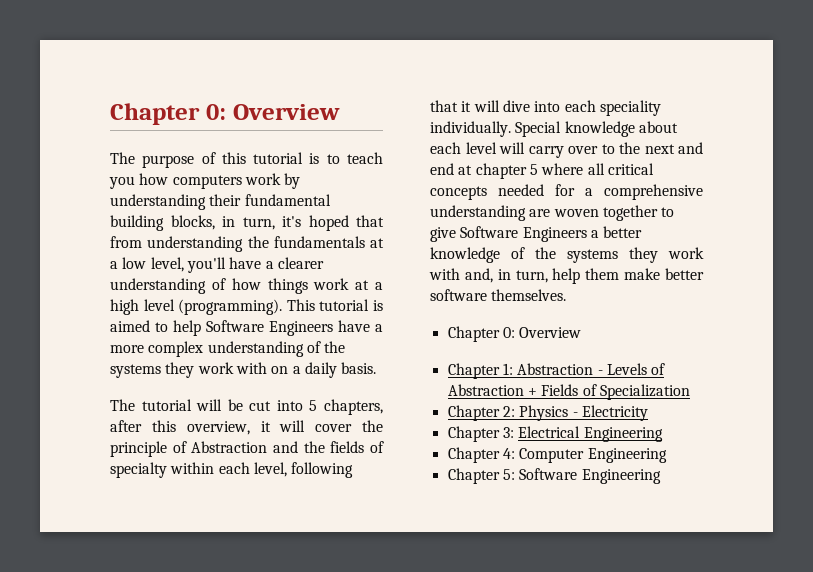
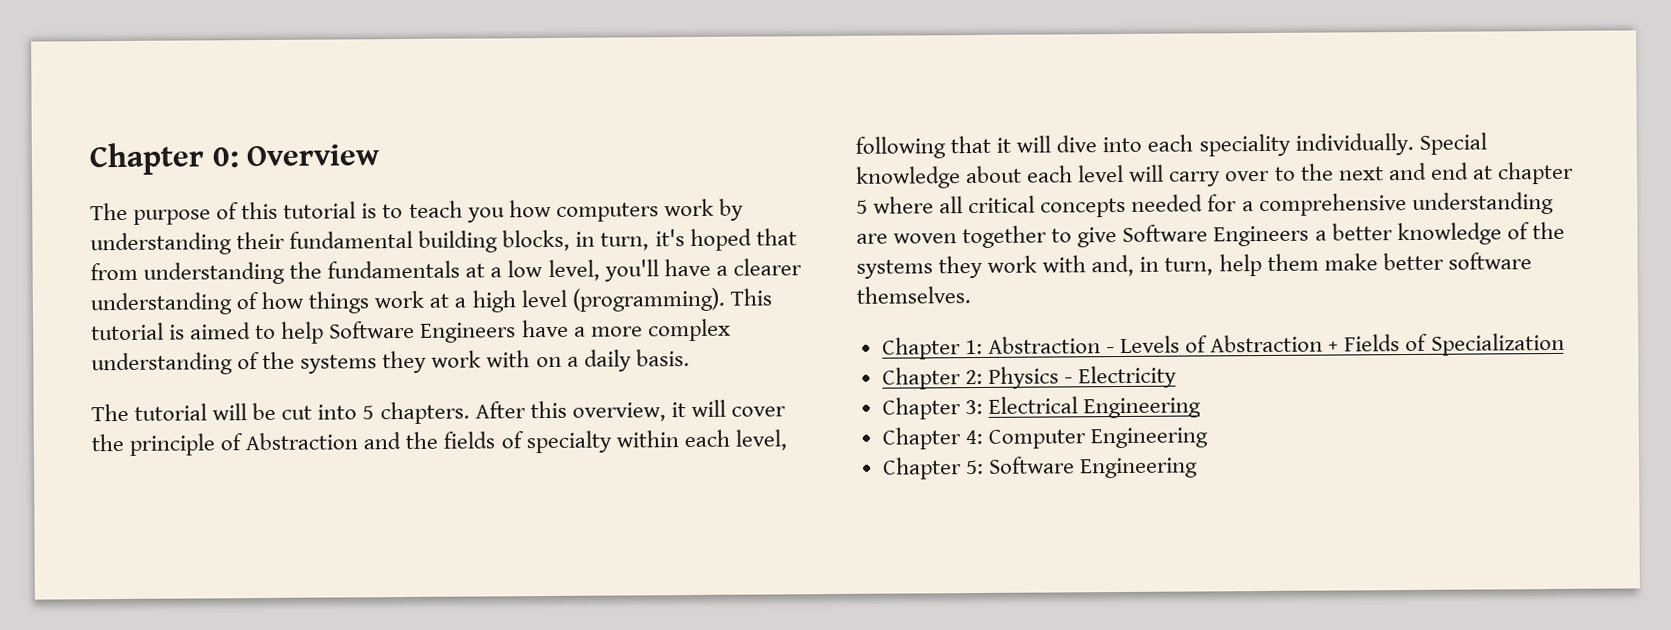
[324,399,384,415] [110,420,142,432] chapters, after -> [379,401,526,425] chapters. After
[447,326,582,342] // Chapter 0: Overview -> (971, 295) none

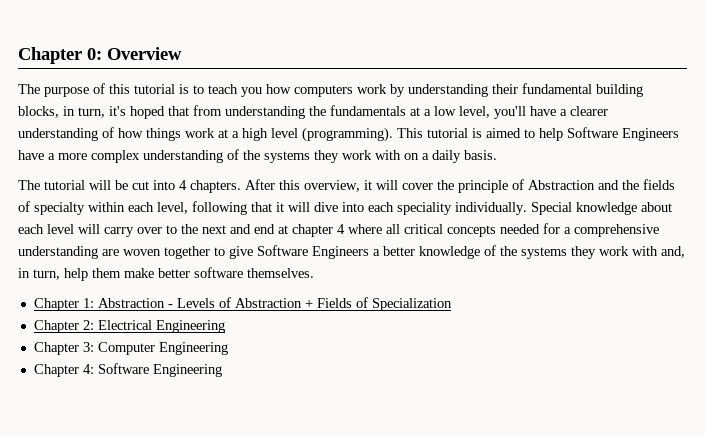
[362,405,375,420] 5 -> [179,180,187,190] 4
[856,199,868,214] 5 -> [337,224,345,234] 4
[987,365,1178,389] [881,397,983,420] Physics - Electricity // Chapter 3: -> (94, 325) none
[964,429,983,445] 4: -> [82,342,94,352] 3:
[965,459,984,475] 5: -> [82,364,94,374] 4:

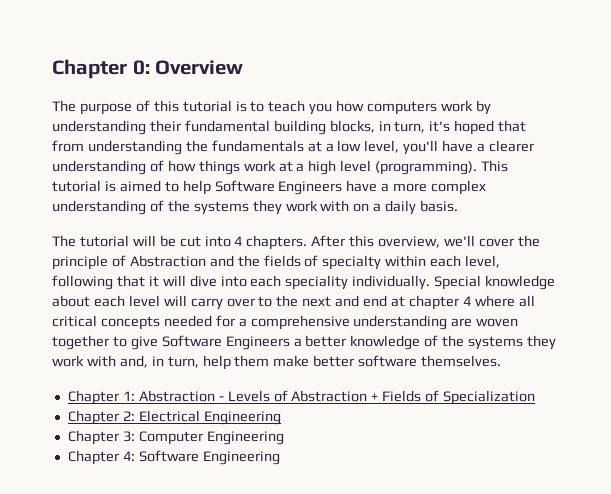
[364,180,398,190] it will -> [444,235,476,247] we'll

